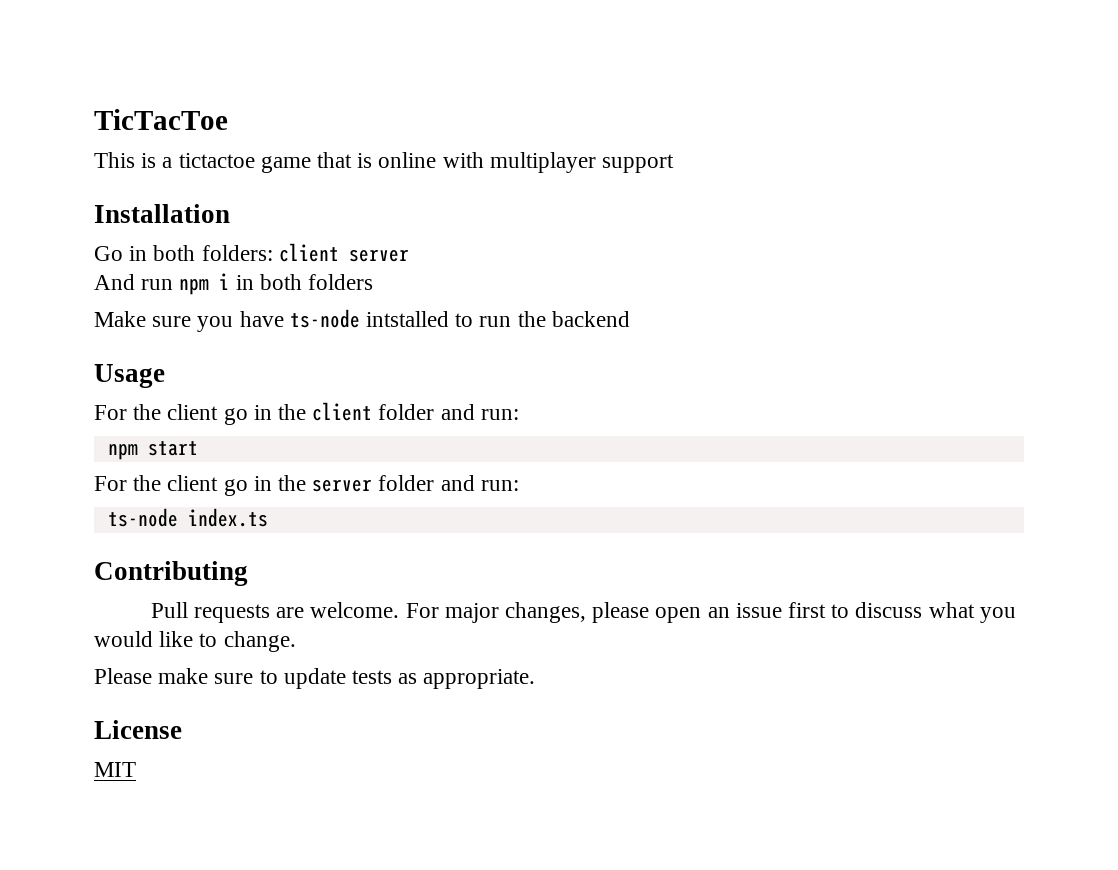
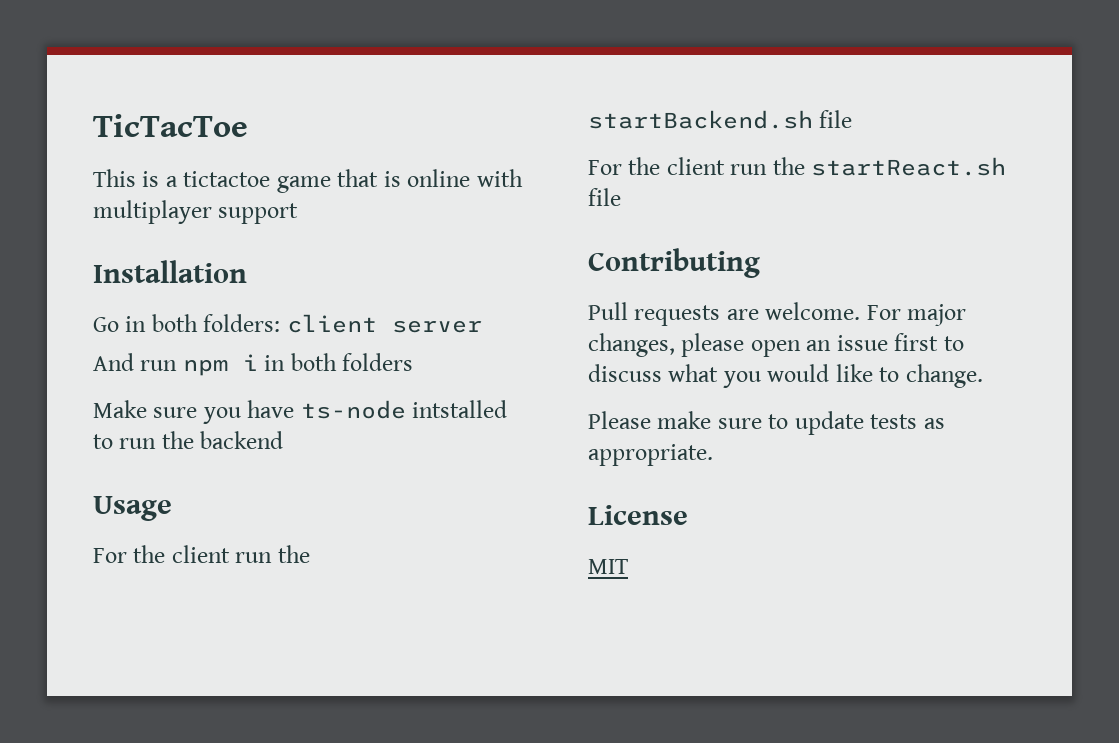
[223,402,519,425] [107,441,198,460] [94,475,519,496] [107,508,268,527] go in the client folder and run: // npm start // For the client go in the server folder and run: // ts-node index.ts -> [235,545,310,563] [588,110,853,129] [588,157,1007,176] [588,188,621,206] run the startBackend.sh file // For the client run the startReact.sh file

